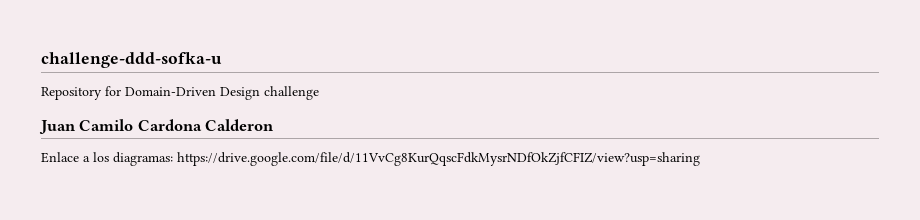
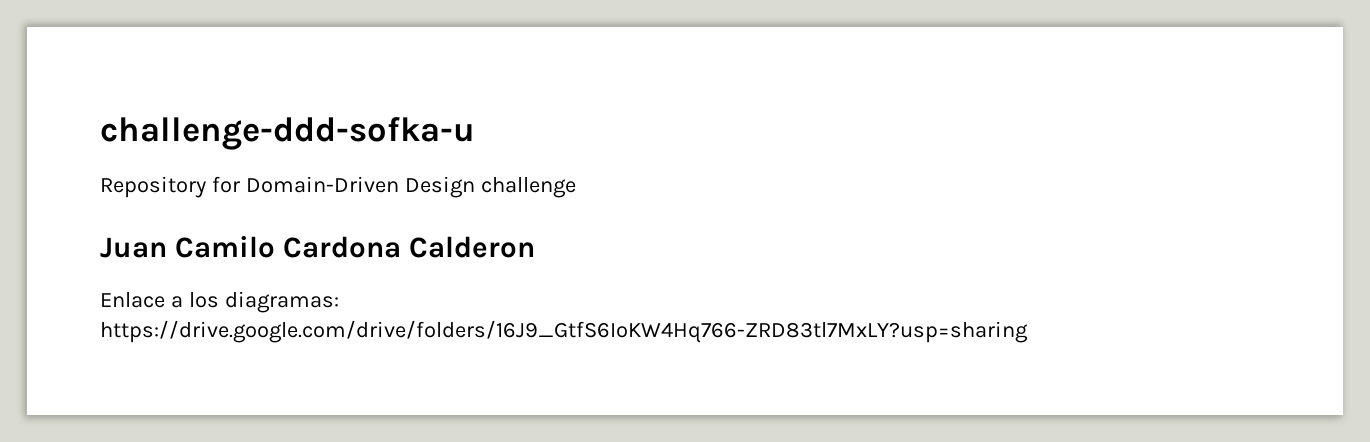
[177,152,700,166] https://drive.google.com/file/d/11VvCg8KurQqscFdkMysrNDfOkZjfCFIZ/view?usp=sharing -> [100,320,1028,343] https://drive.google.com/drive/folders/16J9_GtfS6IoKW4Hq766-ZRD83tl7MxLY?usp=sharing

